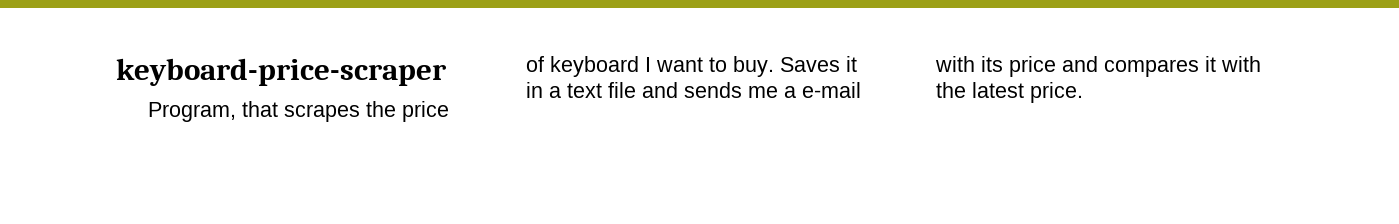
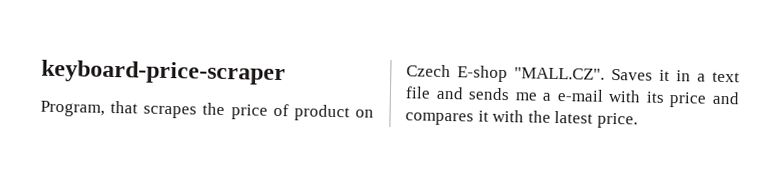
[550,56,774,77] keyboard I want to buy. -> [293,104,374,122] [406,64,605,83] product on Czech E-shop "MALL.CZ".

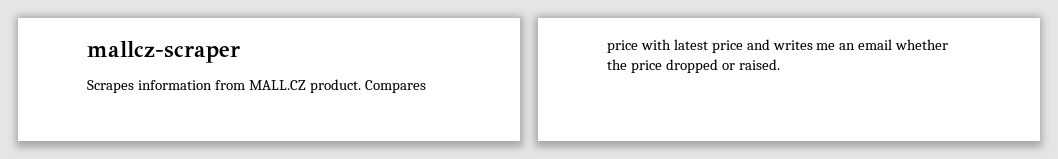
[41,59,286,86] [40,100,374,122] [406,64,740,83] [405,86,740,108] [405,109,638,129] keyboard-price-scraper // Program, that scrapes the price of product on Czech E-shop "MALL.CZ". Saves it in a text file and sends me a e-mail with its price and compares it with the latest price. -> [87,41,240,63] [87,79,426,93] [607,39,949,53] [607,59,780,73] mallcz-scraper // Scrapes information from MALL.CZ product. Compares price with latest price and writes me an email whether the price dropped or raised.

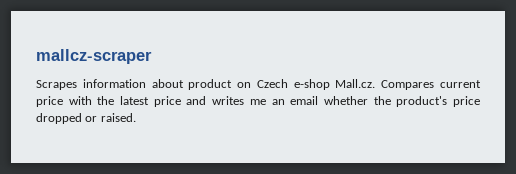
[214,79,426,93] from MALL.CZ product. Compares -> [151,79,481,90] about product on Czech e-shop Mall.cz. Compares current
(671, 44) none -> [97,96,115,105] the
(627, 64) none -> [396,96,448,107] product's

